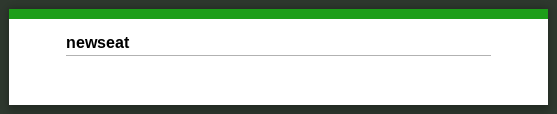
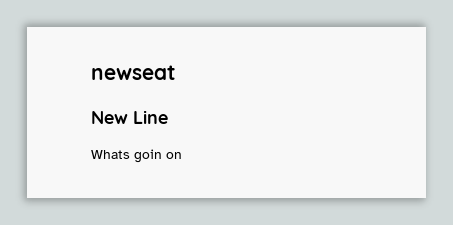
(130, 42) none -> [91,110,168,124] [91,149,182,163] // New Line // Whats goin on

